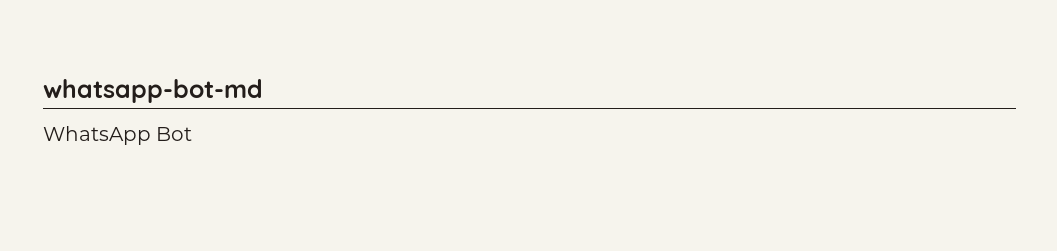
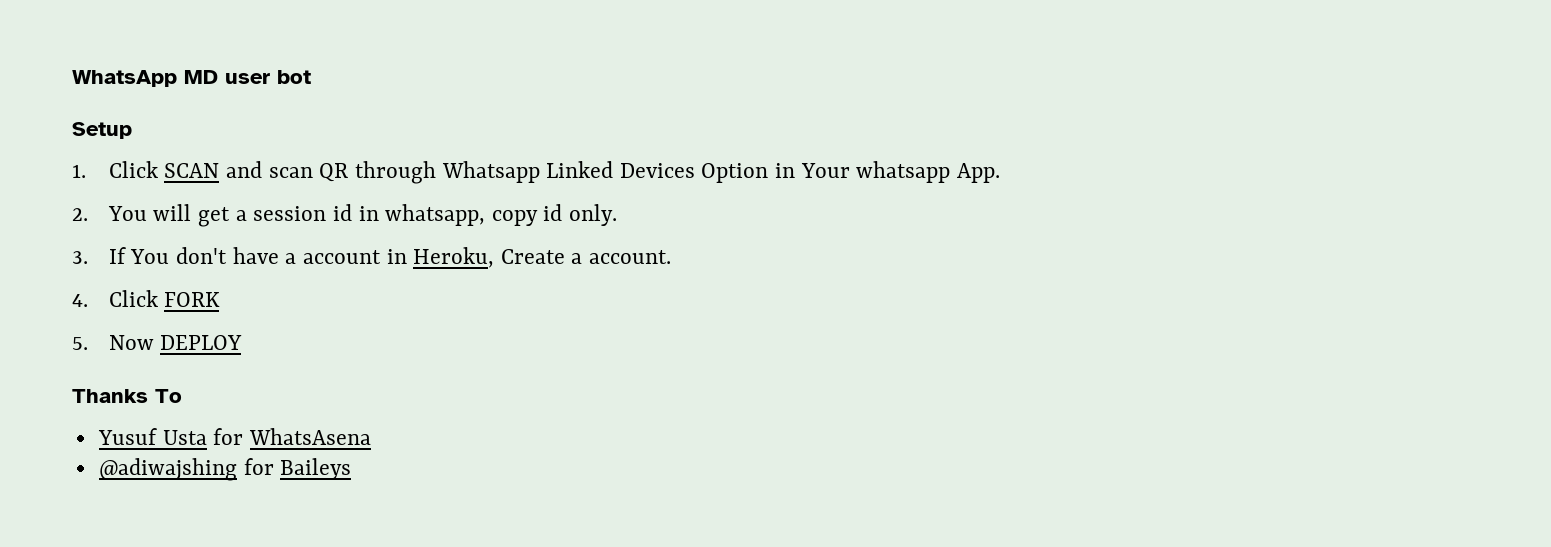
[43,79,263,103] [43,126,193,145] whatsapp-bot-md // WhatsApp Bot -> [72,70,311,87] [72,122,132,139] [72,161,1000,184] [72,204,617,227] [72,247,671,268] [72,290,221,307] [72,335,243,350] [72,389,182,403] [97,428,371,445] [98,458,352,481] WhatsApp MD user bot // Setup // 1. Click SCAN and scan QR through Whatsapp Linked Devices Option in Your whatsapp App. // 2. You will get a session id in whatsapp, copy id only. // 3. If You don't have a account in Heroku, Create a account. // 4. Click FORK // 5. Now DEPLOY // Thanks To // Yusuf Usta for WhatsAsena // @adiwajshing for Baileys

